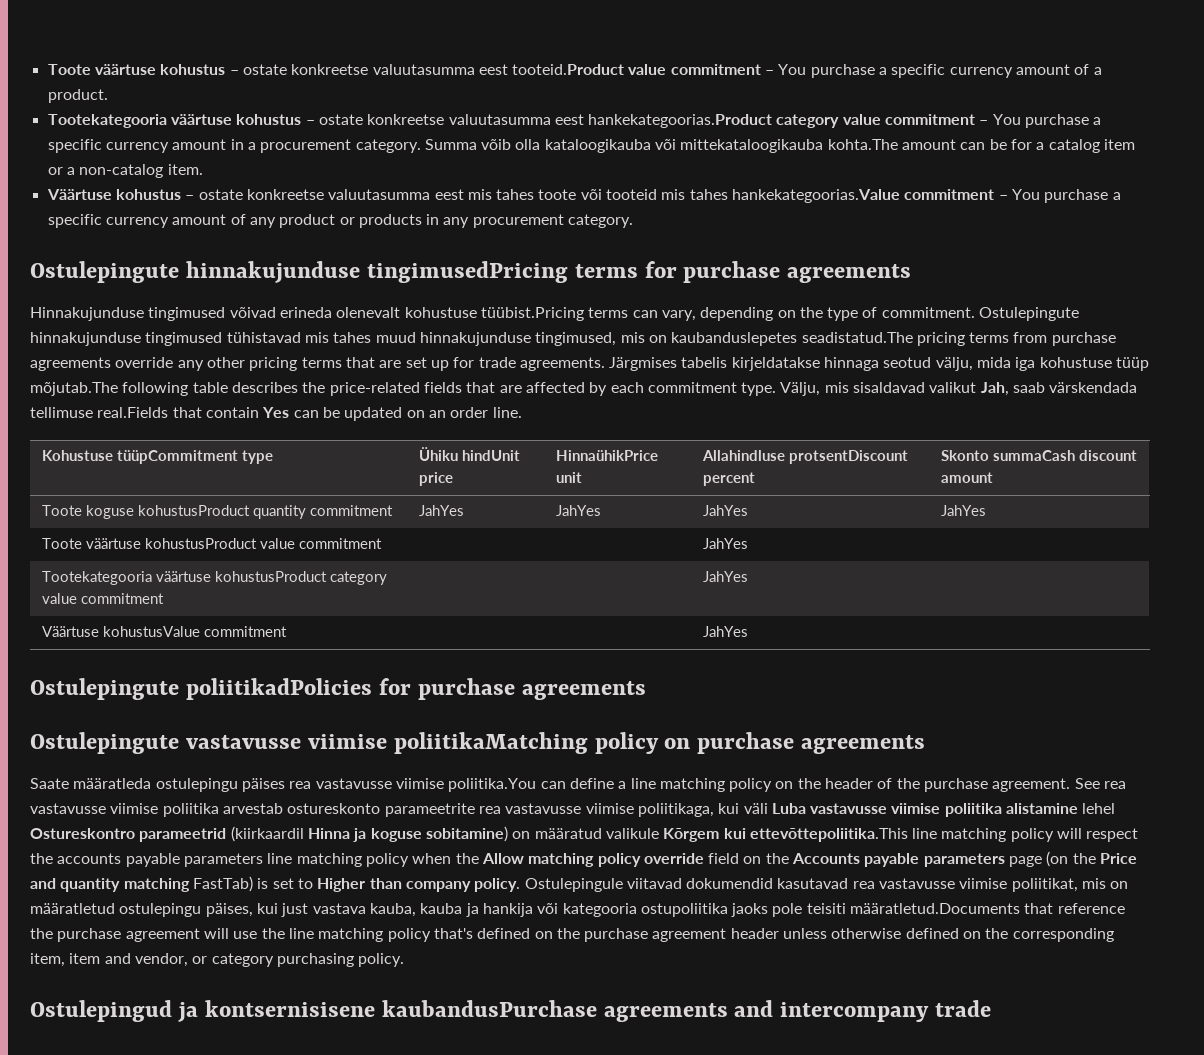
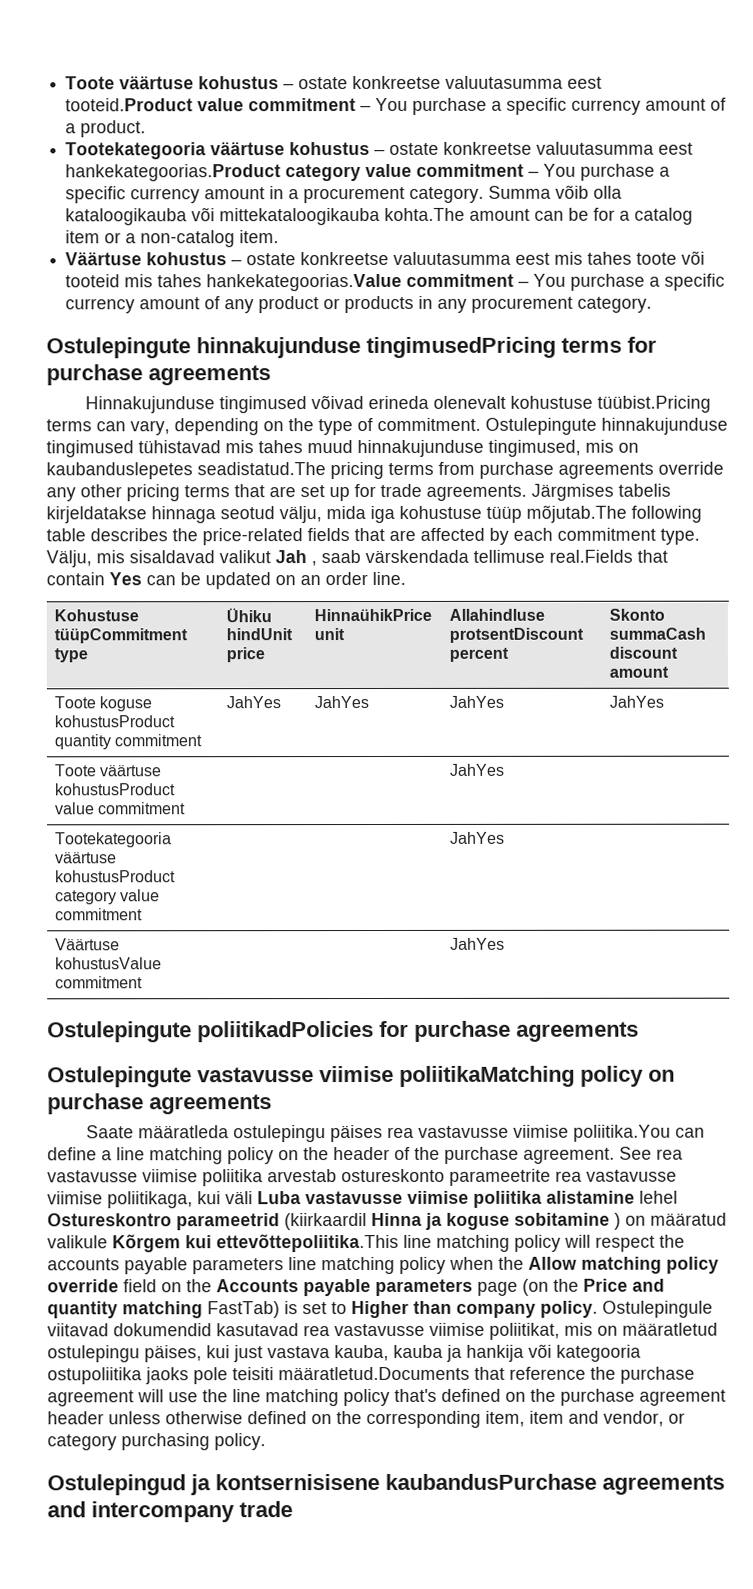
[980,382,1009,396] Jah, -> [275,550,317,567] Jah ,
[425,826,508,842] sobitamine) -> [514,1212,621,1230] sobitamine )

